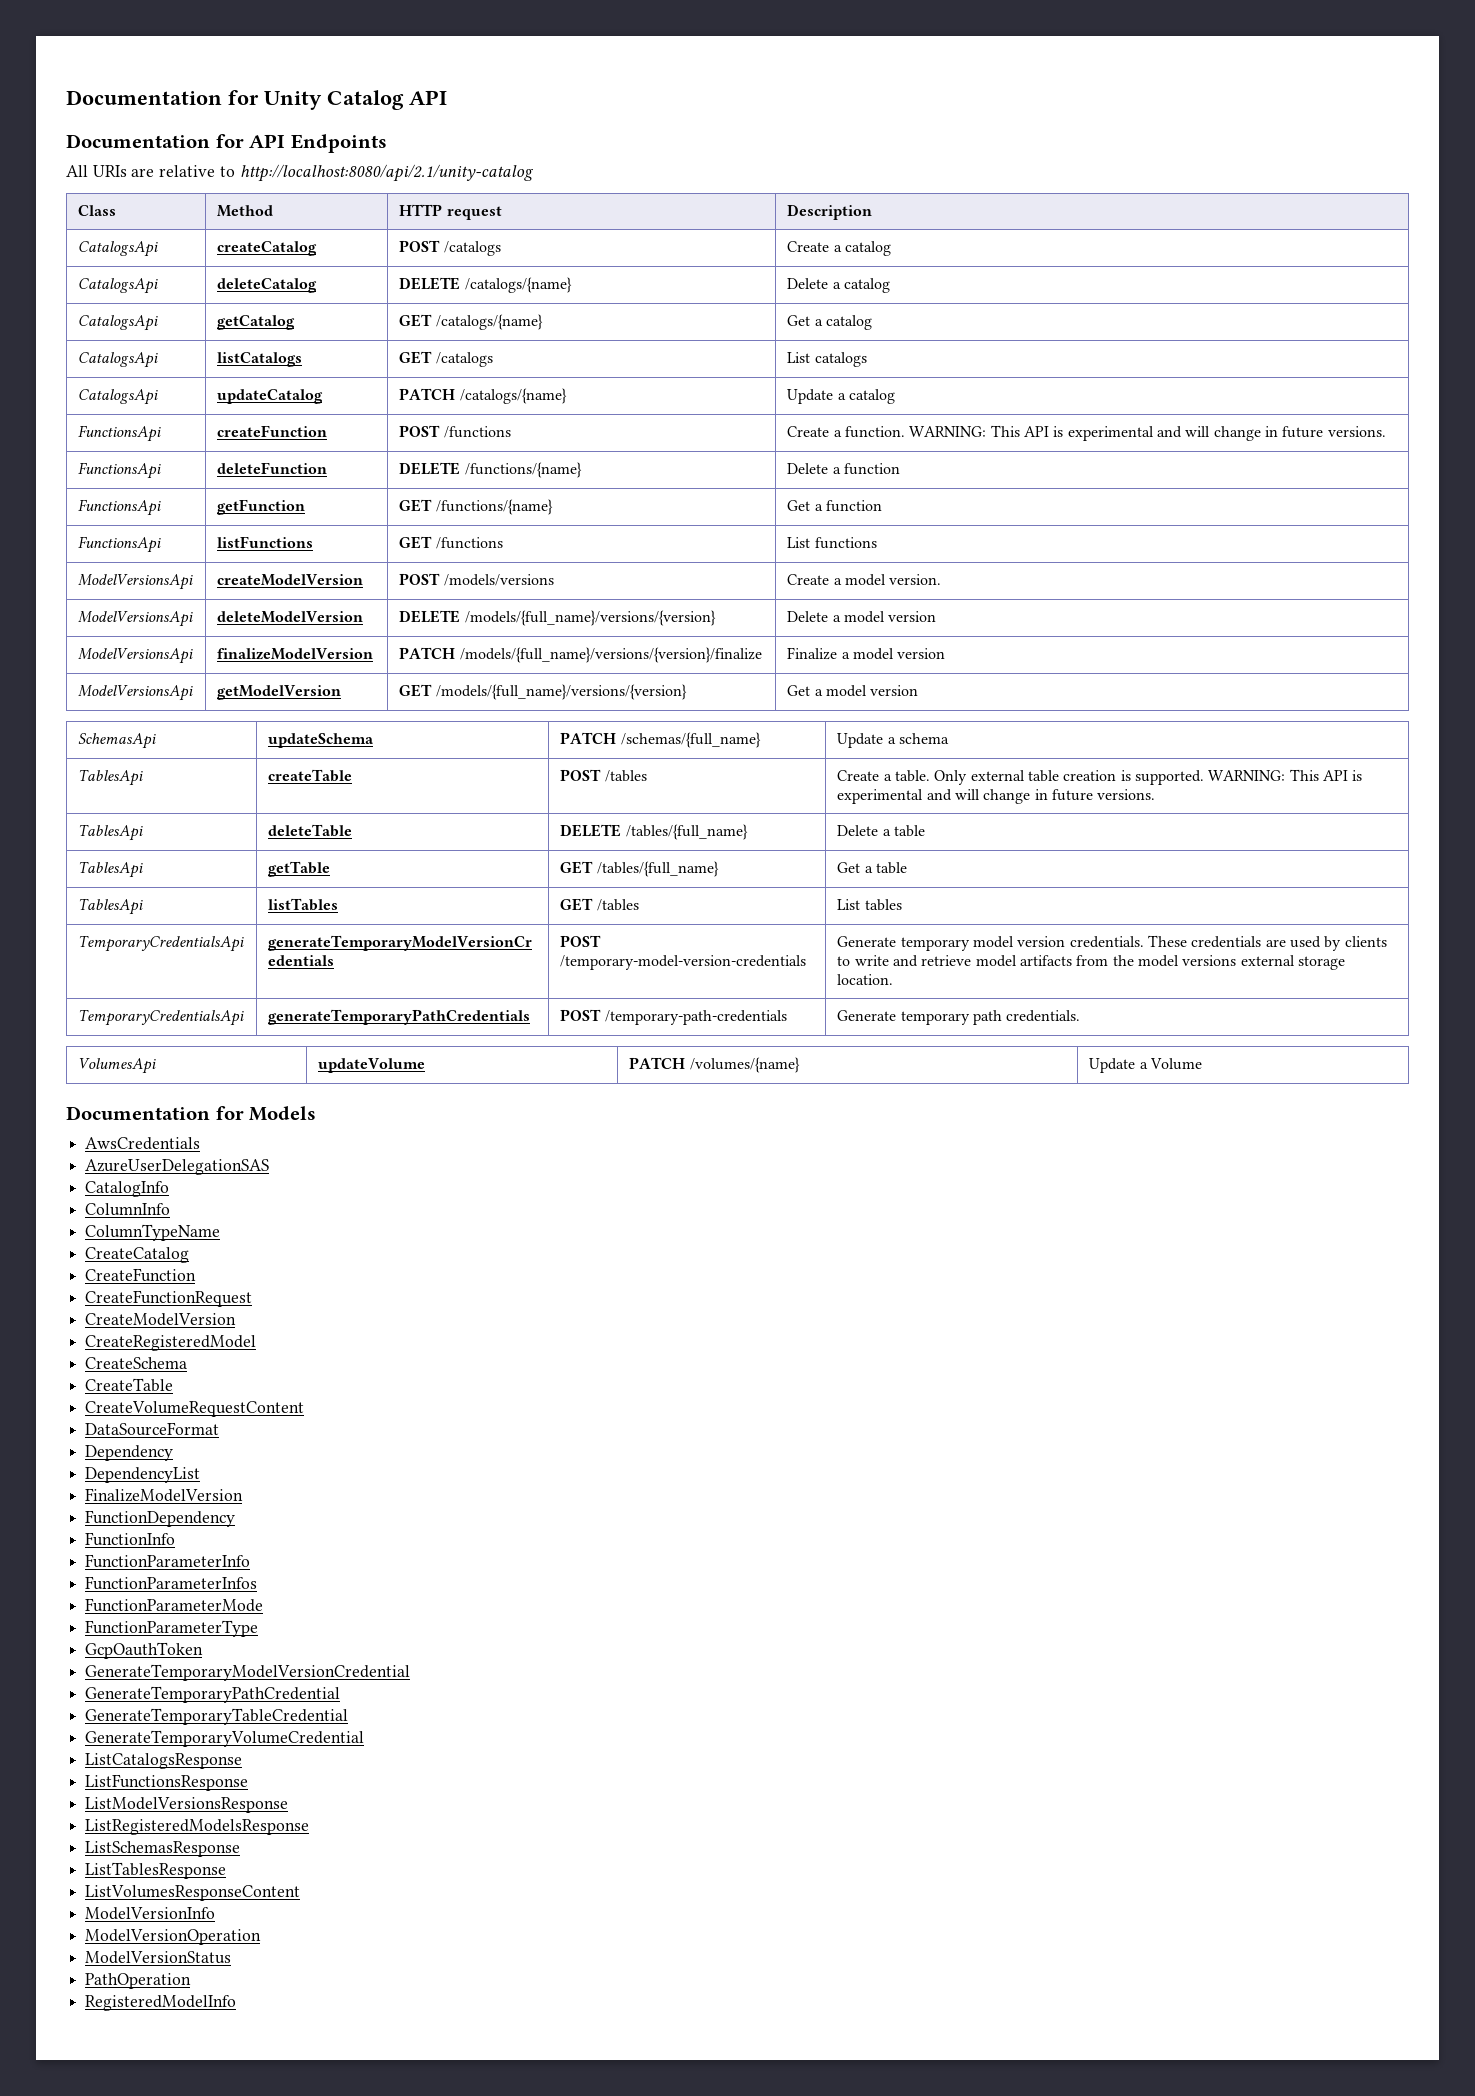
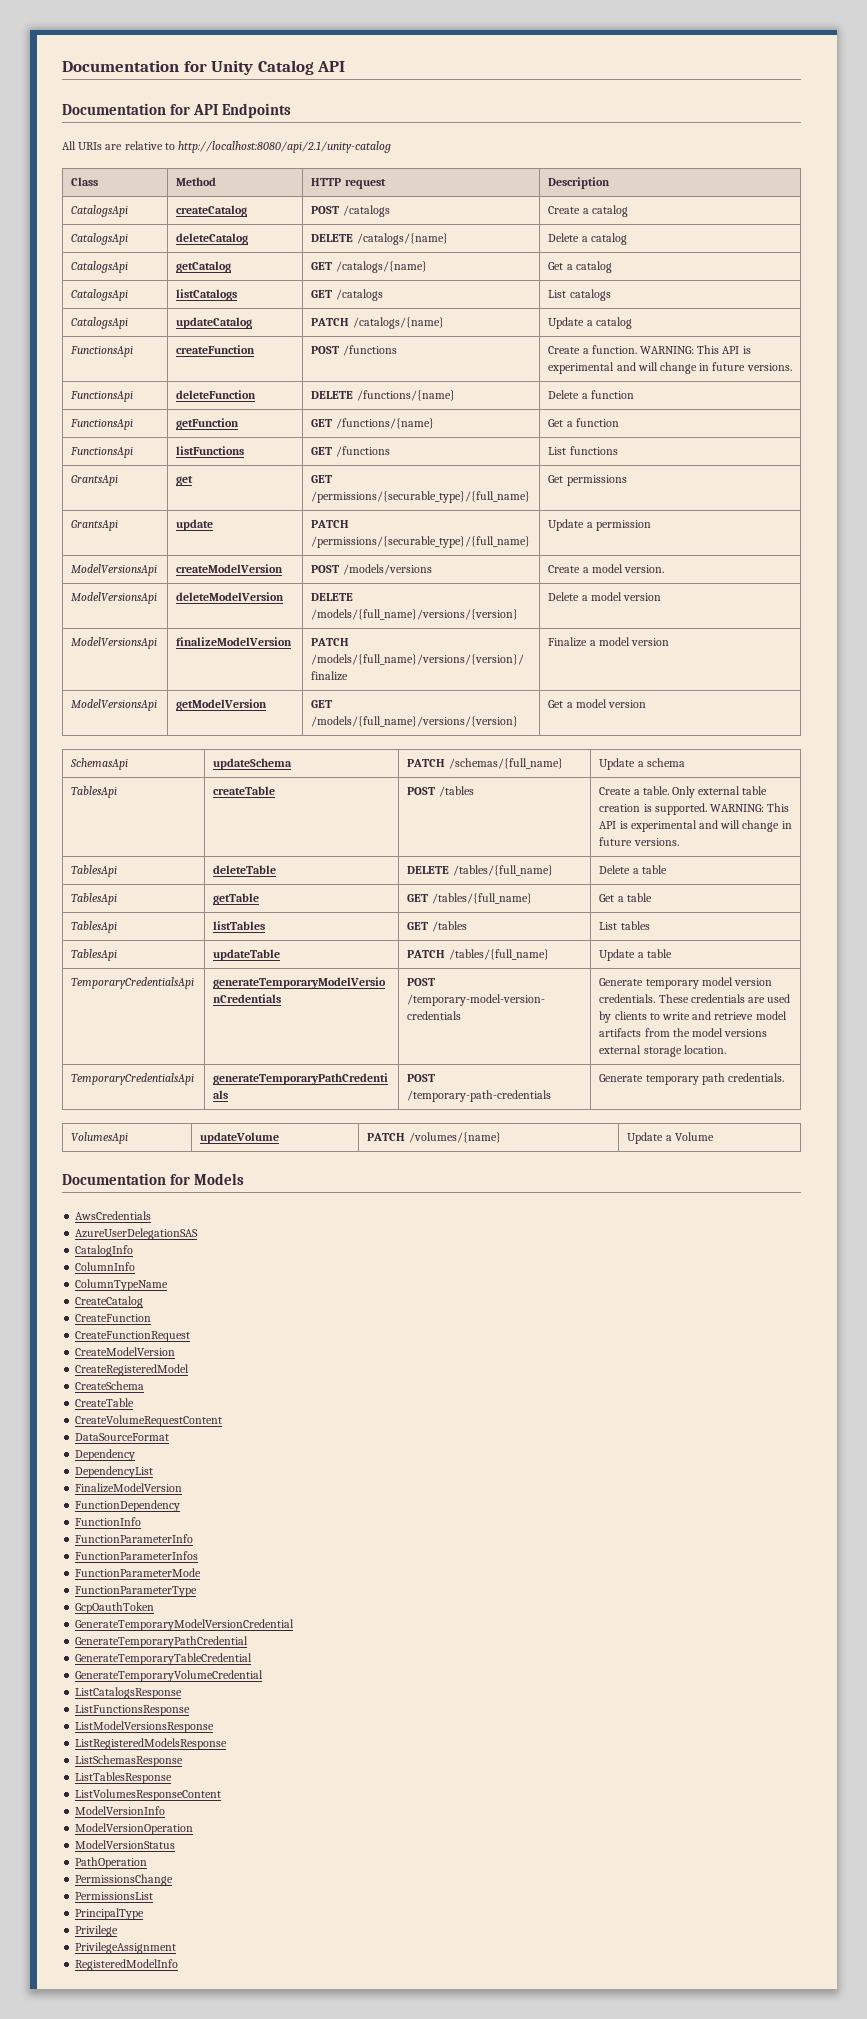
(877, 543) none -> [71,475,119,486] [176,476,194,486] [311,475,333,483] [311,491,531,503] [548,475,627,486] [71,520,119,531] [176,519,214,531] [311,520,350,528] [311,536,531,548] [548,519,651,531] // GrantsApi | get | GET /permissions/{securable_type}/{full_name} | Get permissions // GrantsApi | update | PATCH /permissions/{securable_type}/{full_name} | Update a permission
(902, 905) none -> [71,949,118,961] [213,949,281,961] [407,949,549,960] [599,949,672,961] // TablesApi | updateTable | PATCH /tables/{full_name} | Update a table
(192, 1981) none -> [75,1874,174,1886] [75,1892,154,1900] [75,1908,145,1920] [75,1925,119,1937] [75,1942,177,1954] // PermissionsChange // PermissionsList // PrincipalType // Privilege // PrivilegeAssignment

